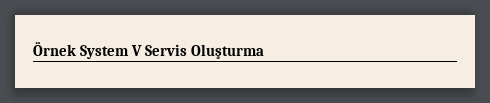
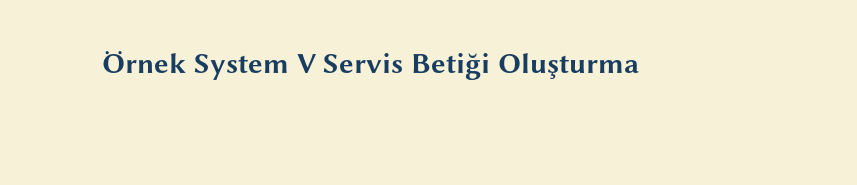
(188, 50) none -> [411,53,491,80] Betiği

